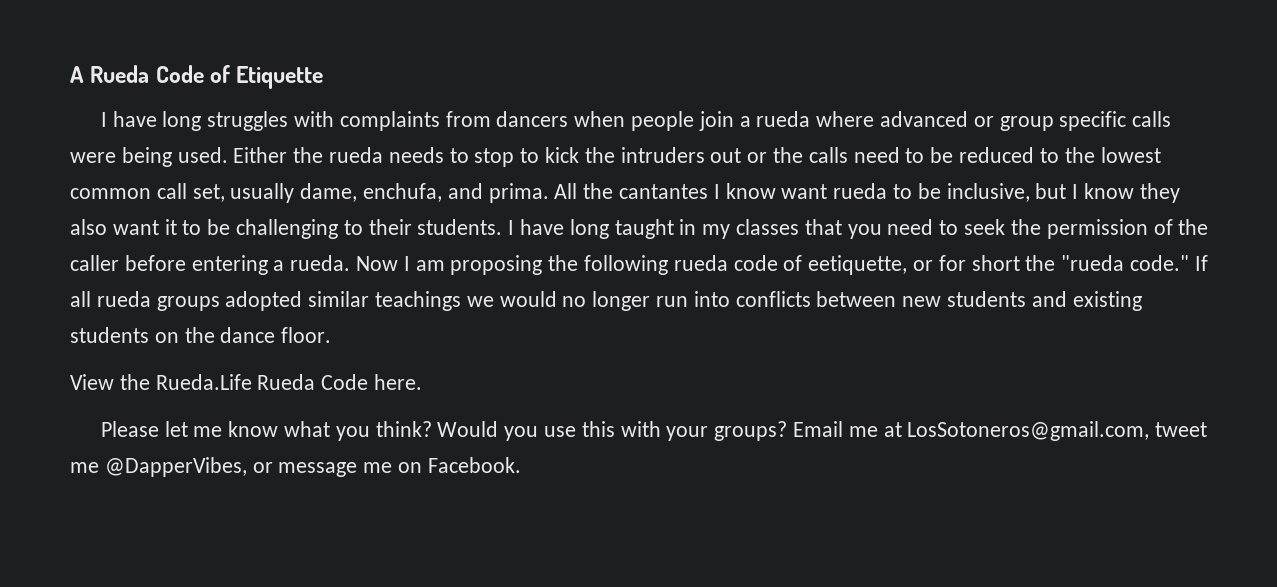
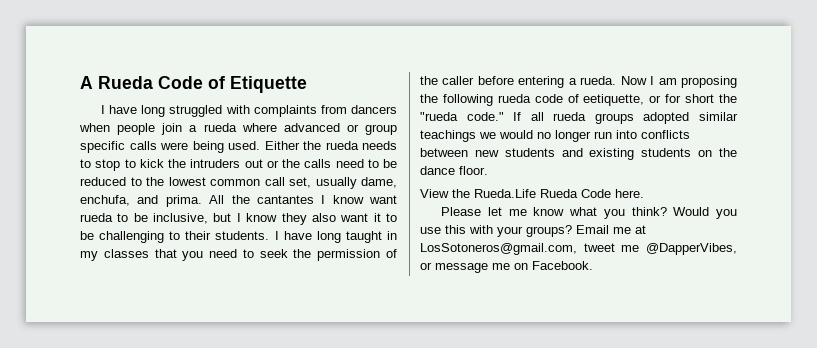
[207,111,289,131] struggles -> [169,105,223,117] struggled

